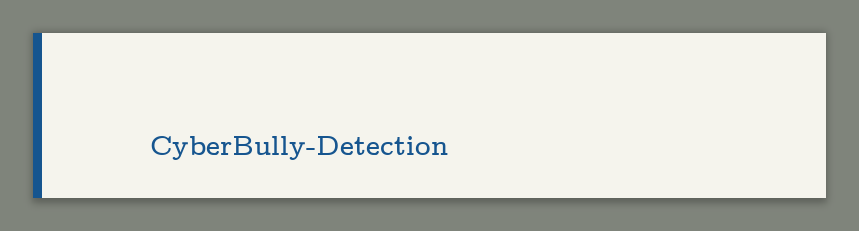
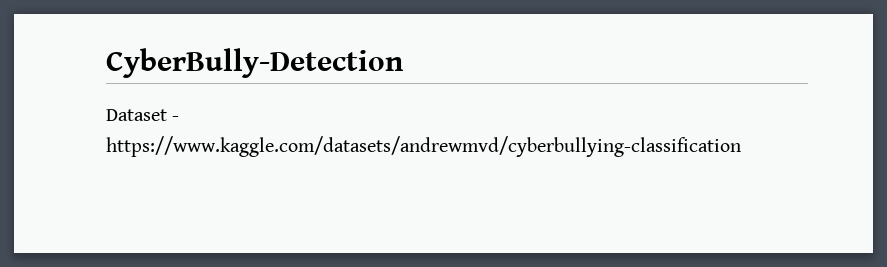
(448, 148) none -> [106,109,180,121] [106,136,741,157] // Dataset - https://www.kaggle.com/datasets/andrewmvd/cyberbullying-classification

